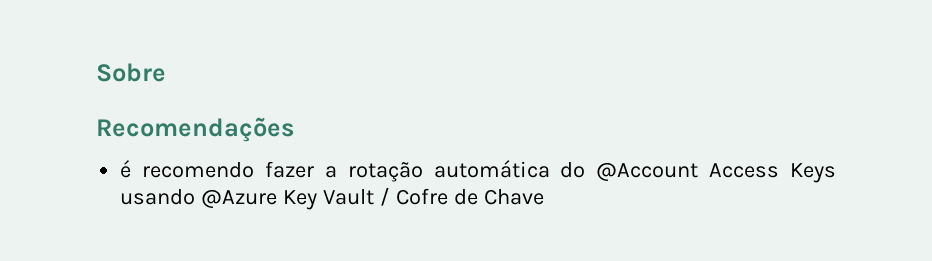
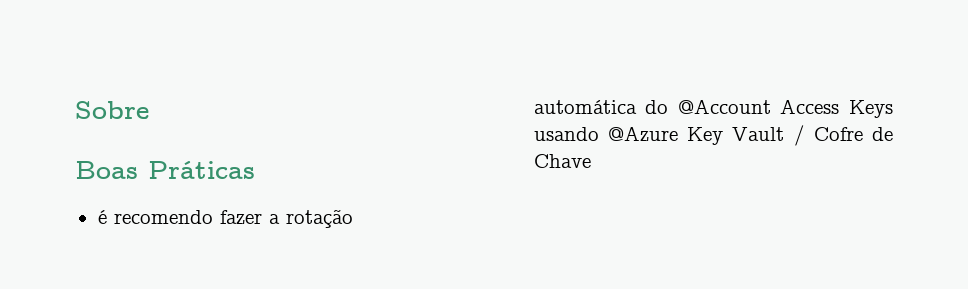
[96,117,294,142] Recomendações -> [75,161,255,179] Boas Práticas

